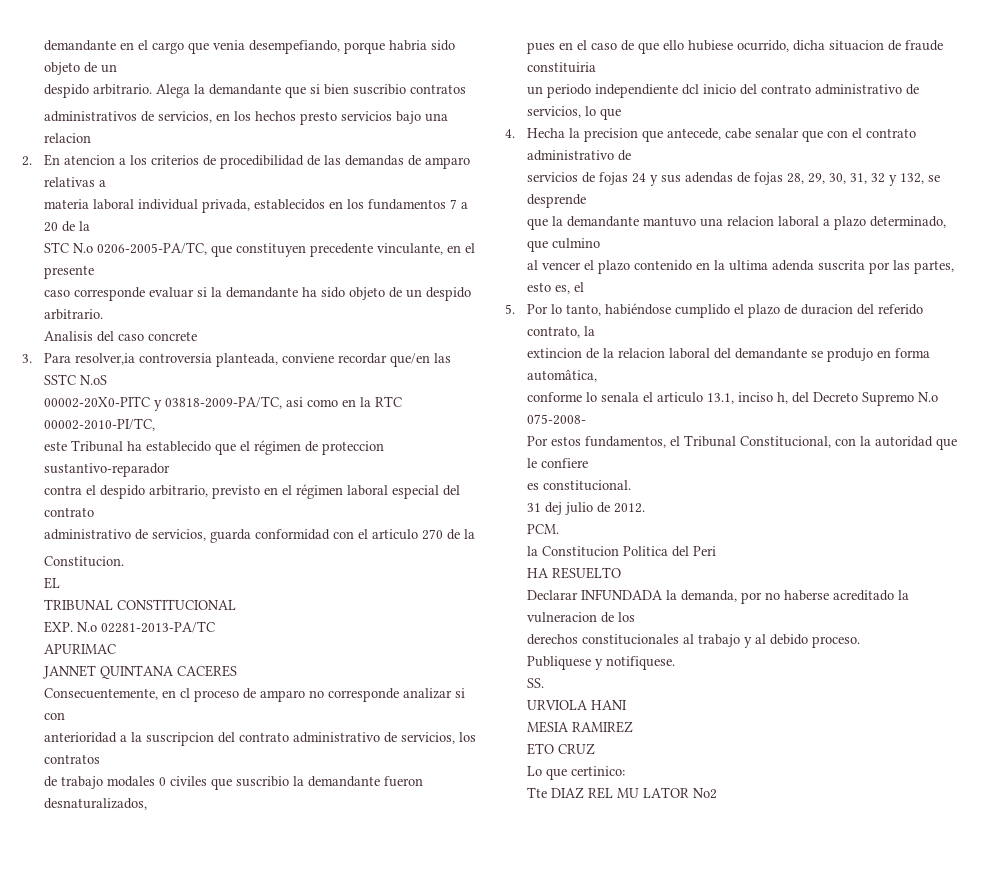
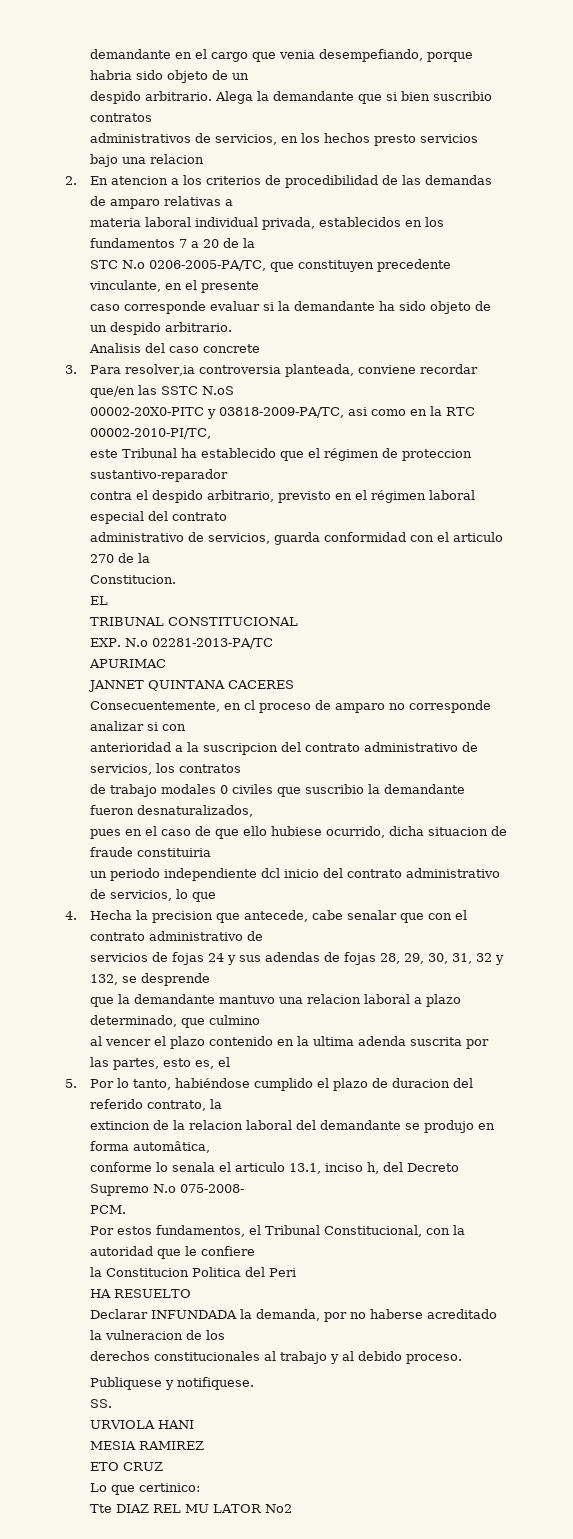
(587, 419) none -> [89,1205,126,1214] // PCM.
[527,480,632,491] [527,502,646,515] [527,524,560,534] // es constitucional. // 31 dej julio de 2012. // PCM. -> (255, 1251) none

